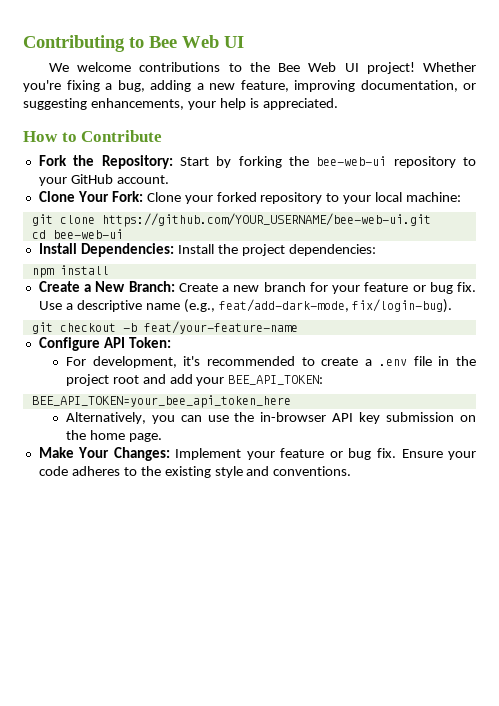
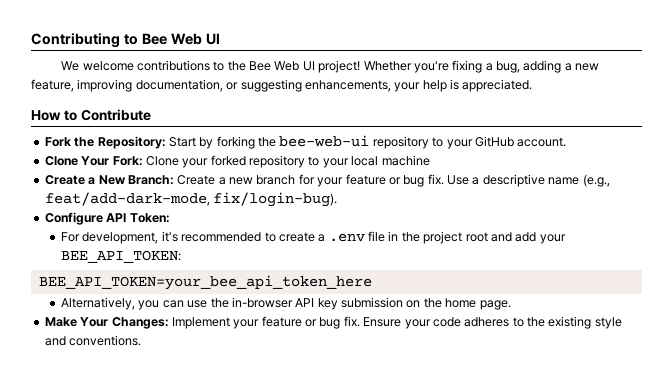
[406,192,462,202] [31,213,431,227] [31,229,123,239] [38,243,376,257] [31,265,109,278] machine: // git clone https://github.com/YOUR_USERNAME/bee-web-ui.git // cd bee-web-ui // Install Dependencies: Install the project dependencies: // npm install -> [381,155,430,166] machine
[31,321,298,334] // git checkout -b feat/your-feature-name -> (338, 199) none

